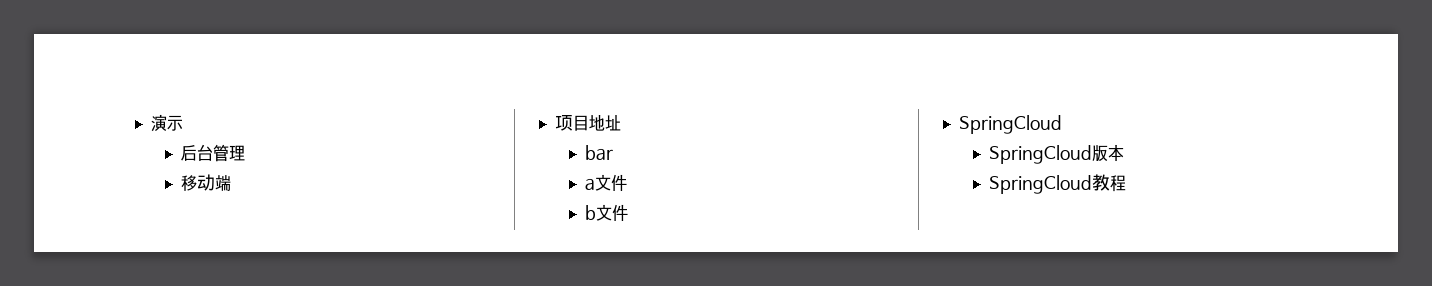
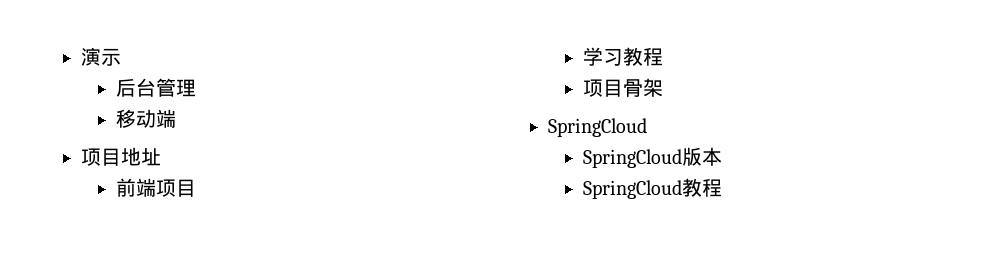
[585,145,614,161] [585,174,628,191] [585,204,629,221] bar // a文件 // b文件 -> [115,178,196,197] [582,47,663,66] [582,78,663,97] 前端项目 // 学习教程 // 项目骨架

